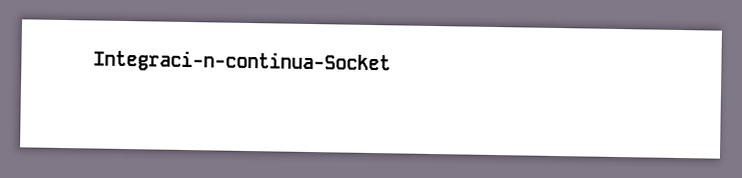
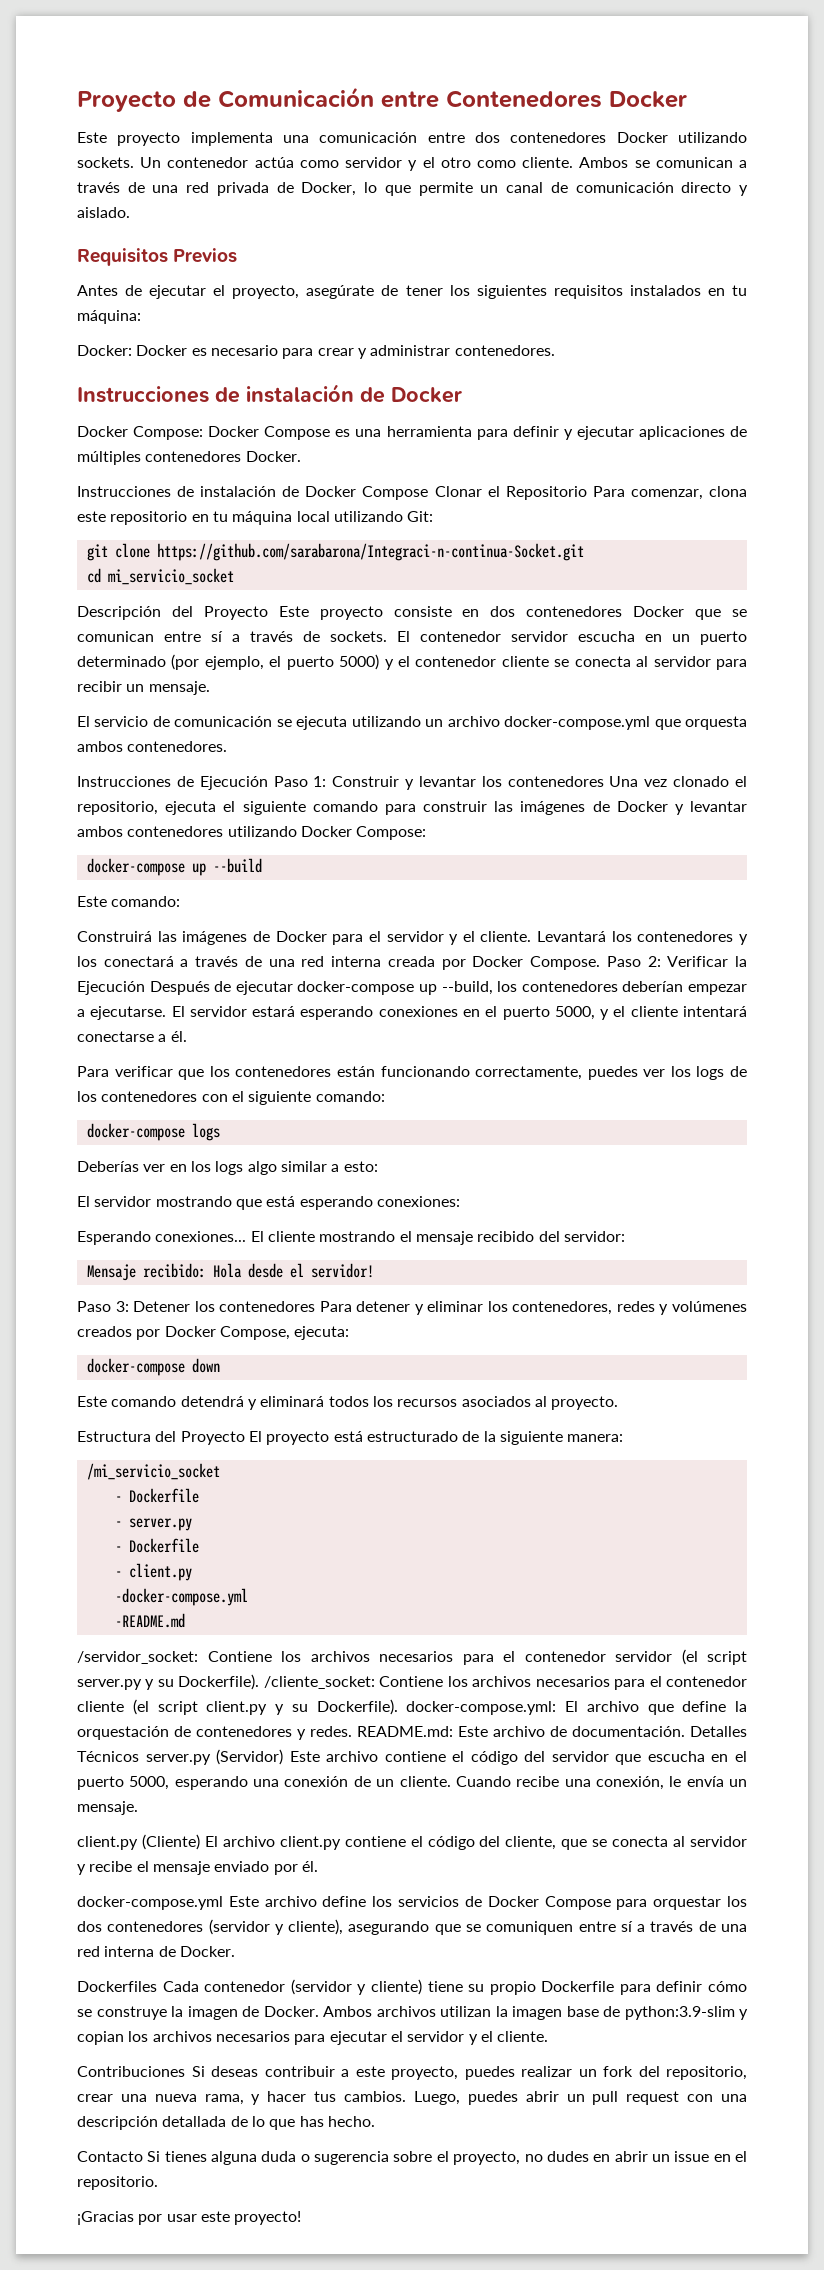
[93,49,391,75] Integraci-n-continua-Socket -> [77,87,687,112] [77,132,747,146] [77,157,747,171] [77,182,749,196] [77,207,130,218] [77,248,238,266] [77,285,748,299] [77,310,141,324] [77,345,555,359] [77,384,462,403] [77,426,747,440] [77,451,301,465] [77,486,747,500] [77,511,434,525] [86,543,584,561] [86,568,234,585] [77,606,747,620] [77,631,747,645] [77,654,748,670] [77,681,210,695] [77,716,747,730] [77,741,228,752] [77,776,747,790] [77,801,747,815] [77,826,427,840] [86,858,262,876] [77,896,181,907] [77,931,748,945] [77,956,748,970] [77,981,748,995] [77,1006,748,1020] [77,1031,187,1042] [77,1066,748,1080] [77,1091,385,1105] [86,1123,220,1141] [77,1161,378,1175] [77,1196,460,1210] [77,1231,625,1245] [86,1263,374,1281] [77,1301,748,1315] [77,1326,350,1340] [86,1358,220,1376] [77,1396,619,1410] [77,1431,624,1445] [86,1463,220,1480] [114,1488,199,1503] [114,1518,192,1531] [114,1538,199,1553] [114,1563,192,1581] [114,1588,248,1606] [114,1613,185,1628] [77,1649,747,1665] [77,1674,748,1690] [77,1699,747,1715] [77,1726,747,1740] [77,1749,748,1765] [77,1776,747,1790] [77,1801,138,1815] [77,1834,748,1850] [77,1861,318,1875] [77,1896,748,1910] [77,1919,748,1935] [77,1946,235,1957] [77,1979,747,1995] [77,2006,748,2020] [77,2031,549,2045] [77,2066,747,2080] [77,2091,748,2105] [77,2116,375,2130] [77,2151,748,2165] [77,2176,158,2190] [77,2211,302,2225] Proyecto de Comunicación entre Contenedores Docker // Este proyecto implementa una comunicación entre dos contenedores Docker utilizando sockets. Un contenedor actúa como servidor y el otro como cliente. Ambos se comunican a través de una red privada de Docker, lo que permite un canal de comunicación directo y aislado. // Requisitos Previos // Antes de ejecutar el proyecto, asegúrate de tener los siguientes requisitos instalados en tu máquina: // Docker: Docker es necesario para crear y administrar contenedores. // Instrucciones de instalación de Docker // Docker Compose: Docker Compose es una herramienta para definir y ejecutar aplicaciones de múltiples contenedores Docker. // Instrucciones de instalación de Docker Compose Clonar el Repositorio Para comenzar, clona este repositorio en tu máquina local utilizando Git: // git clone https://github.com/sarabarona/Integraci-n-continua-Socket.git // cd mi_servicio_socket // Descripción del Proyecto Este proyecto consiste en dos contenedores Docker que se comunican entre sí a través de sockets. El contenedor servidor escucha en un puerto determinado (por ejemplo, el puerto 5000) y el contenedor cliente se conecta al servidor para recibir un mensaje. // El servicio de comunicación se ejecuta utilizando un archivo docker-compose.yml que orquesta ambos contenedores. // Instrucciones de Ejecución Paso 1: Construir y levantar los contenedores Una vez clonado el repositorio, ejecuta el siguiente comando para construir las imágenes de Docker y levantar ambos contenedores utilizando Docker Compose: // docker-compose up --build // Este comando: // Construirá las imágenes de Docker para el servidor y el cliente. Levantará los contenedores y los conectará a través de una red interna creada por Docker Compose. Paso 2: Verificar la Ejecución Después de ejecutar docker-compose up --build, los contenedores deberían empezar a ejecutarse. El servidor estará esperando conexiones en el puerto 5000, y el cliente intentará conectarse a él. // Para verificar que los contenedores están funcionando correctamente, puedes ver los logs de los contenedores con el siguiente comando: // docker-compose logs // Deberías ver en los logs algo similar a esto: // El servidor mostrando que está esperando conexiones: // Esperando conexiones... El cliente mostrando el mensaje recibido del servidor: // Mensaje recibido: Hola desde el servidor! // Paso 3: Detener los contenedores Para detener y eliminar los contenedores, redes y volúmenes creados por Docker Compose, ejecuta: // docker-compose down // Este comando detendrá y eliminará todos los recursos asociados al proyecto. // Estructura del Proyecto El proyecto está estructurado de la siguiente manera: // /mi_servicio_socket // - Dockerfile // - server.py // - Dockerfile // - client.py // -docker-compose.yml // -README.md // /servidor_socket: Contiene los archivos necesarios para el contenedor servidor (el script server.py y su Dockerfile). /cliente_socket: Contiene los archivos necesarios para el contenedor cliente (el script client.py y su Dockerfile). docker-compose.yml: El archivo que define la orquestación de contenedores y redes. README.md: Este archivo de documentación. Detalles Técnicos server.py (Servidor) Este archivo contiene el código del servidor que escucha en el puerto 5000, esperando una conexión de un cliente. Cuando recibe una conexión, le envía un mensaje. // client.py (Cliente) El archivo client.py contiene el código del cliente, que se conecta al servidor y recibe el mensaje enviado por él. // docker-compose.yml Este archivo define los servicios de Docker Compose para orquestar los dos contenedores (servidor y cliente), asegurando que se comuniquen entre sí a través de una red interna de Docker. // Dockerfiles Cada contenedor (servidor y cliente) tiene su propio Dockerfile para definir cómo se construye la imagen de Docker. Ambos archivos utilizan la imagen base de python:3.9-slim y copian los archivos necesarios para ejecutar el servidor y el cliente. // Contribuciones Si deseas contribuir a este proyecto, puedes realizar un fork del repositorio, crear una nueva rama, y hacer tus cambios. Luego, puedes abrir un pull request con una descripción detallada de lo que has hecho. // Contacto Si tienes alguna duda o sugerencia sobre el proyecto, no dudes en abrir un issue en el repositorio. // ¡Gracias por usar este proyecto!

